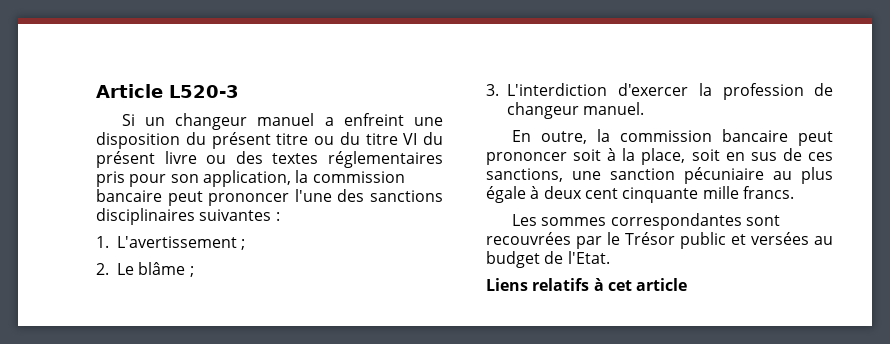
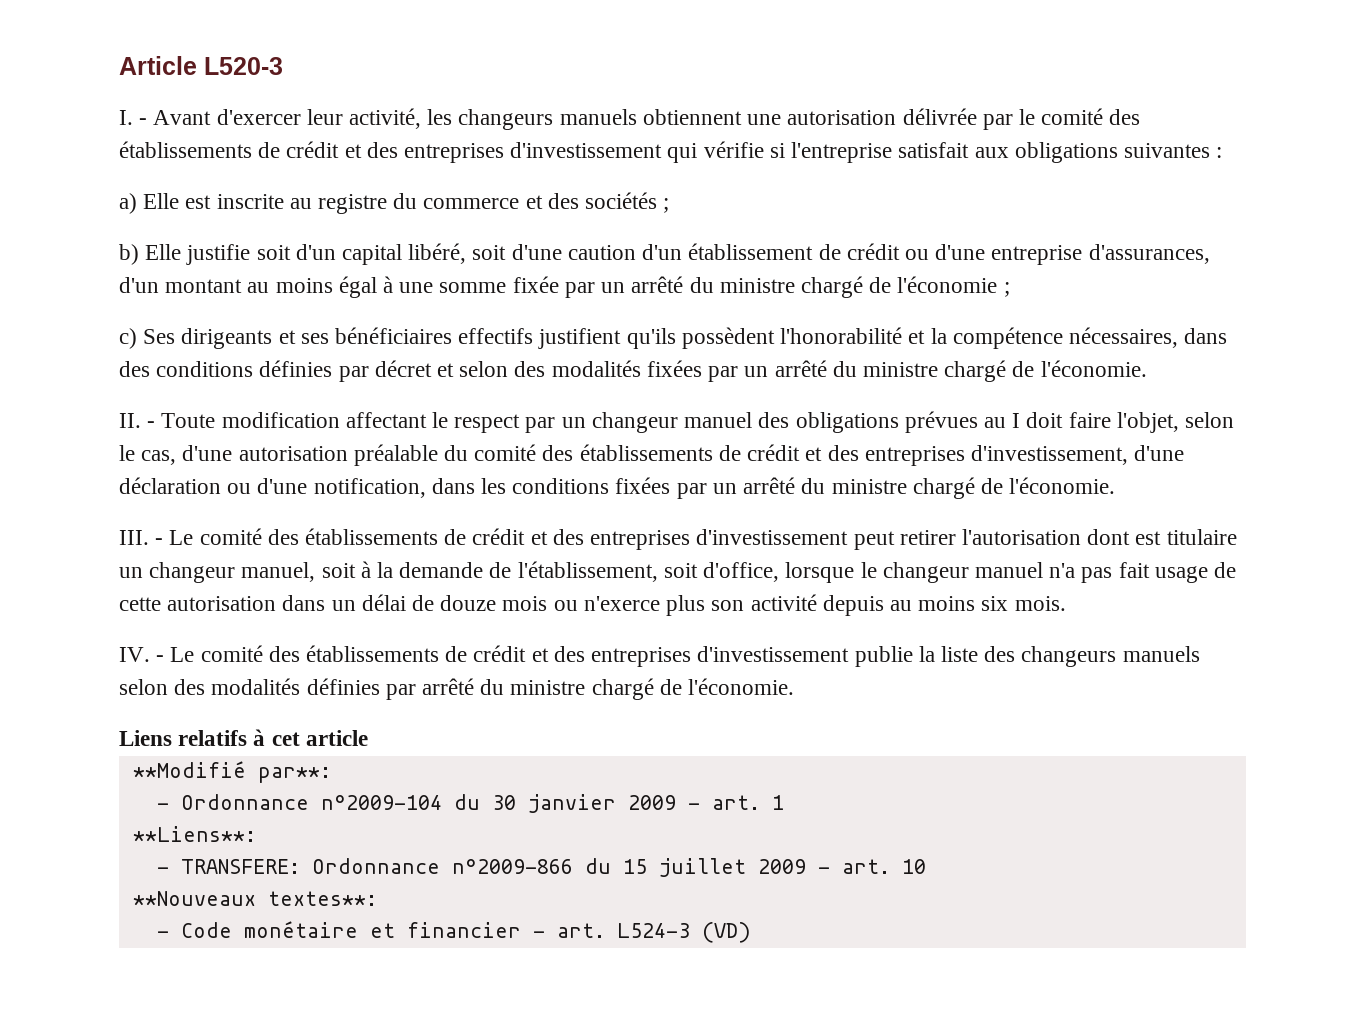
[121,113,443,130] [96,132,443,149] [96,151,443,168] [96,170,405,187] [96,189,443,206] [96,208,280,225] [96,236,246,250] [96,262,194,277] [486,83,833,100] [507,102,645,119] [511,129,833,146] [486,148,833,165] [486,167,833,184] [486,186,794,203] [511,213,780,230] [486,232,833,249] [486,251,610,268] Si un changeur manuel a enfreint une disposition du présent titre ou du titre VI du présent livre ou des textes réglementaires pris pour son application, la commission bancaire peut prononcer l'une des sanctions disciplinaires suivantes : // 1. L'avertissement ; // 2. Le blâme ; // 3. L'interdiction d'exercer la profession de changeur manuel. // En outre, la commission bancaire peut prononcer soit à la place, soit en sus de ces sanctions, une sanction pécuniaire au plus égale à deux cent cinquante mille francs. // Les sommes correspondantes sont recouvrées par le Trésor public et versées au budget de l'Etat. -> [119,108,1141,130] [119,141,1223,163] [119,192,670,214] [119,243,1210,265] [119,276,1010,298] [119,327,1228,349] [119,360,1147,382] [119,411,1234,433] [119,444,1185,466] [119,477,1116,499] [119,528,1237,550] [119,561,1236,583] [119,594,1066,616] [119,645,1200,667] [119,678,795,700] I. - Avant d'exercer leur activité, les changeurs manuels obtiennent une autorisation délivrée par le comité des établissements de crédit et des entreprises d'investissement qui vérifie si l'entreprise satisfait aux obligations suivantes : // a) Elle est inscrite au registre du commerce et des sociétés ; // b) Elle justifie soit d'un capital libéré, soit d'une caution d'un établissement de crédit ou d'une entreprise d'assurances, d'un montant au moins égal à une somme fixée par un arrêté du ministre chargé de l'économie ; // c) Ses dirigeants et ses bénéficiaires effectifs justifient qu'ils possèdent l'honorabilité et la compétence nécessaires, dans des conditions définies par décret et selon des modalités fixées par un arrêté du ministre chargé de l'économie. // II. - Toute modification affectant le respect par un changeur manuel des obligations prévues au I doit faire l'objet, selon le cas, d'une autorisation préalable du comité des établissements de crédit et des entreprises d'investissement, d'une déclaration ou d'une notification, dans les conditions fixées par un arrêté du ministre chargé de l'économie. // III. - Le comité des établissements de crédit et des entreprises d'investissement peut retirer l'autorisation dont est titulaire un changeur manuel, soit à la demande de l'établissement, soit d'office, lorsque le changeur manuel n'a pas fait usage de cette autorisation dans un délai de douze mois ou n'exerce plus son activité depuis au moins six mois. // IV. - Le comité des établissements de crédit et des entreprises d'investissement publie la liste des changeurs manuels selon des modalités définies par arrêté du ministre chargé de l'économie.
(688, 284) none -> [132,761,331,783] [156,794,784,813] [132,826,256,842] [156,858,926,877] [132,891,377,906] [156,921,751,943] // **Modifié par**: // - Ordonnance n°2009-104 du 30 janvier 2009 - art. 1 // **Liens**: // - TRANSFERE: Ordonnance n°2009-866 du 15 juillet 2009 - art. 10 // **Nouveaux textes**: // - Code monétaire et financier - art. L524-3 (VD)

